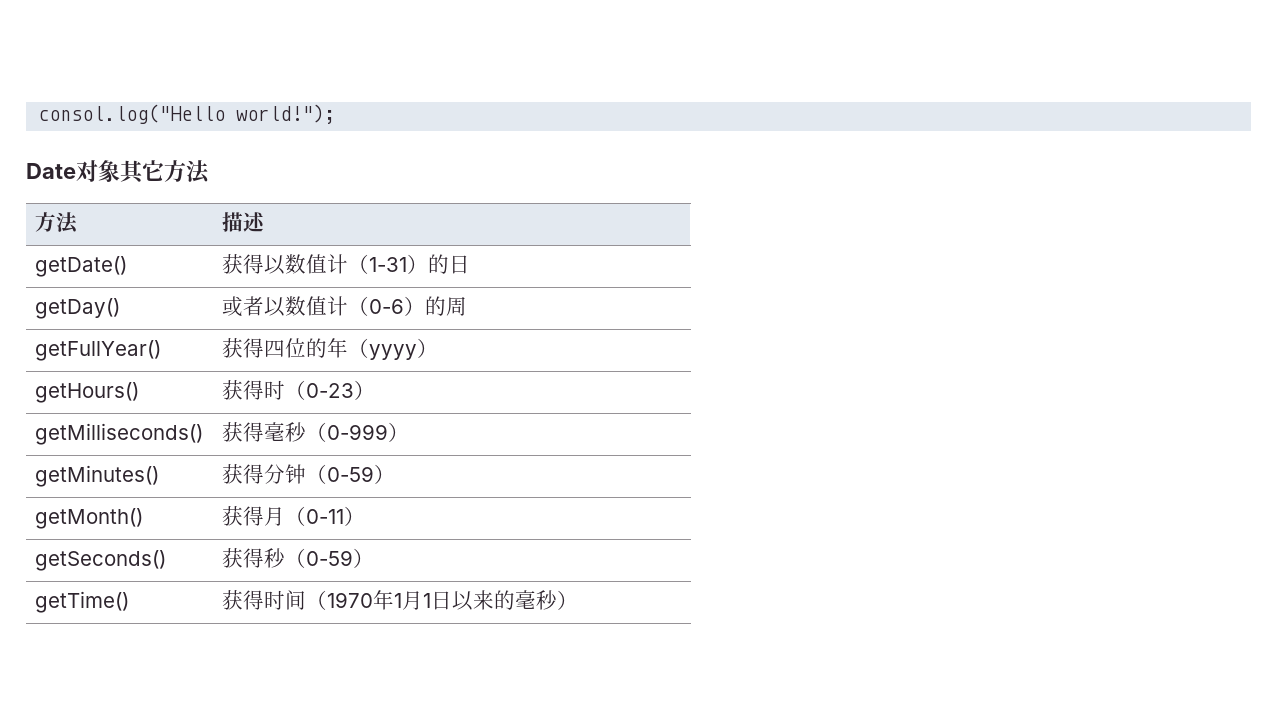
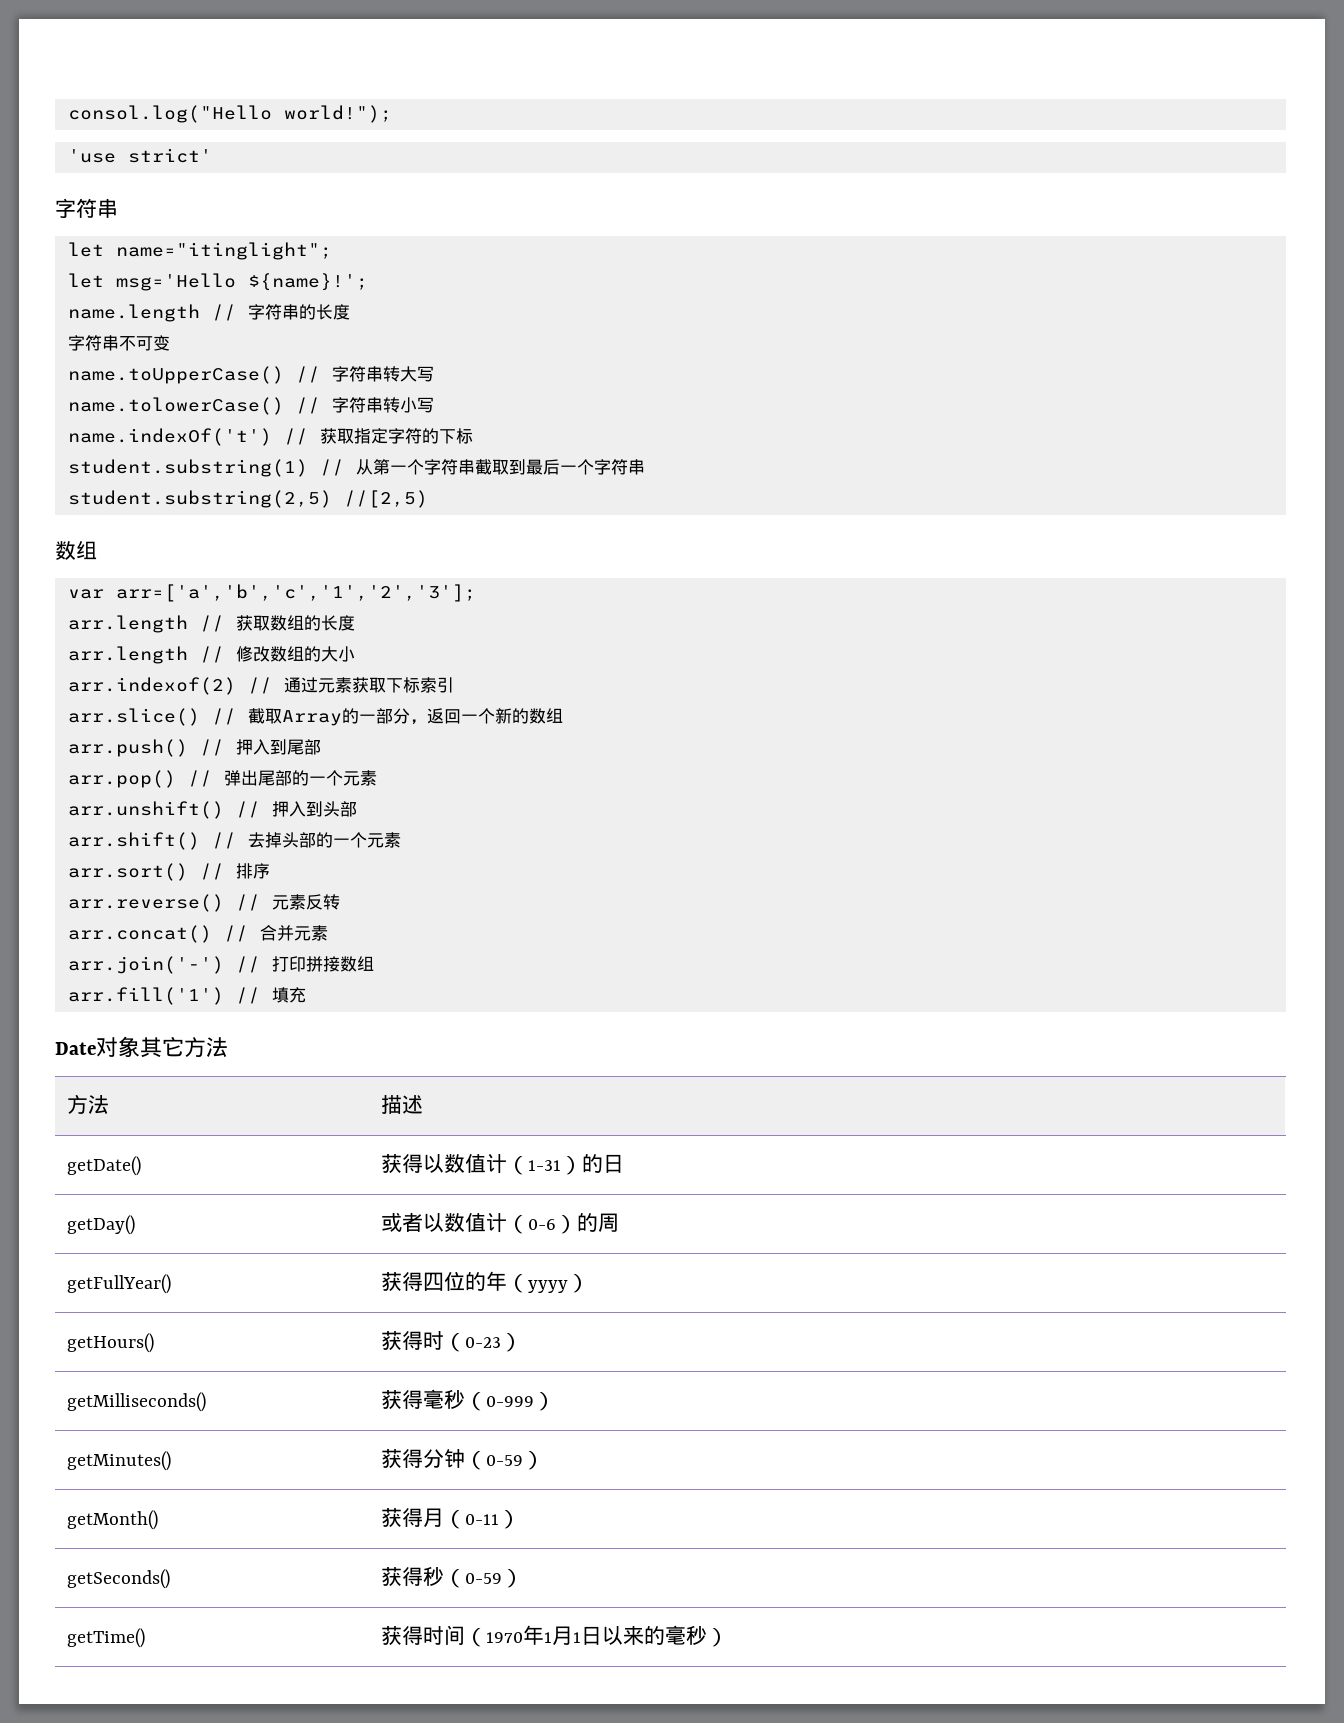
(336, 114) none -> [67,148,212,163] [55,198,118,218] [67,242,332,260] [67,273,368,291] [67,304,350,322] [67,335,170,351] [67,366,434,384] [67,397,434,415] [67,428,473,446] [67,459,645,477] [67,490,428,508] [55,541,97,560] [67,584,476,602] [67,615,355,633] [67,646,355,664] [67,677,454,695] [67,708,563,726] [67,739,321,757] [67,770,377,788] [67,801,357,819] [67,832,401,850] [67,863,270,881] [67,894,340,912] [67,925,328,943] [67,956,374,974] [67,987,306,1005] // 'use strict' // 字符串 // let name="itinglight"; // let msg='Hello ${name}!'; // name.length // 字符串的长度 // 字符串不可变 // name.toUpperCase() // 字符串转大写 // name.tolowerCase() // 字符串转小写 // name.indexOf('t') // 获取指定字符的下标 // student.substring(1) // 从第一个字符串截取到最后一个字符串 // student.substring(2,5) //[2,5) // 数组 // var arr=['a','b','c','1','2','3']; // arr.length // 获取数组的长度 // arr.length // 修改数组的大小 // arr.indexof(2) // 通过元素获取下标索引 // arr.slice() // 截取Array的一部分，返回一个新的数组 // arr.push() // 押入到尾部 // arr.pop() // 弹出尾部的一个元素 // arr.unshift() // 押入到头部 // arr.shift() // 去掉头部的一个元素 // arr.sort() // 排序 // arr.reverse() // 元素反转 // arr.concat() // 合并元素 // arr.join('-') // 打印拼接数组 // arr.fill('1') // 填充

